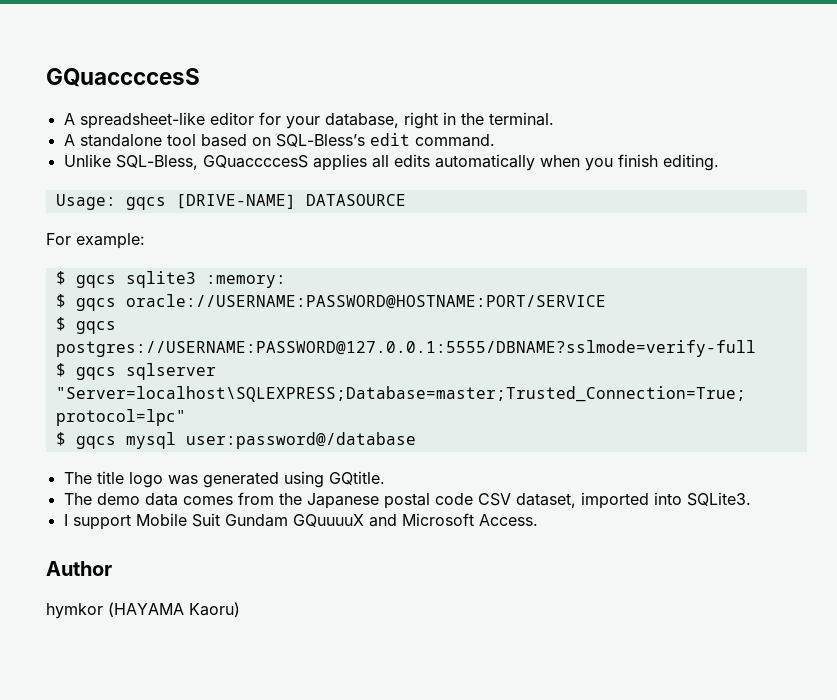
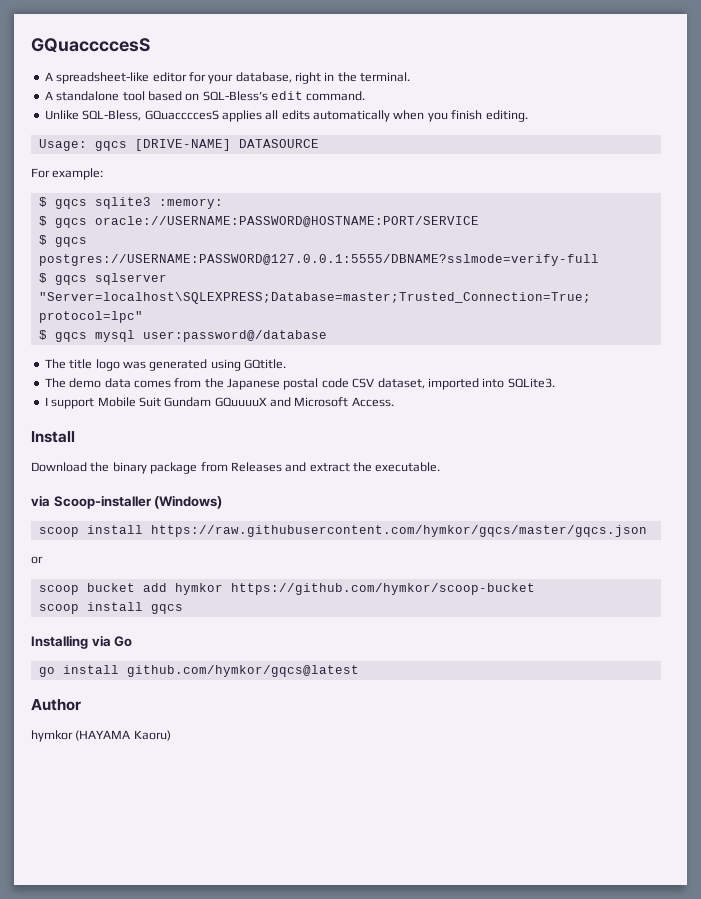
(538, 520) none -> [31,431,75,443] [31,462,441,474] [31,495,223,509] [38,525,647,537] [31,556,43,564] [38,583,535,595] [38,602,183,614] [31,635,133,649] [38,665,359,677] // Install // Download the binary package from Releases and extract the executable. // via Scoop-installer (Windows) // scoop install https://raw.githubusercontent.com/hymkor/gqcs/master/gqcs.json // or // scoop bucket add hymkor https://github.com/hymkor/scoop-bucket // scoop install gqcs // Installing via Go // go install github.com/hymkor/gqcs@latest

